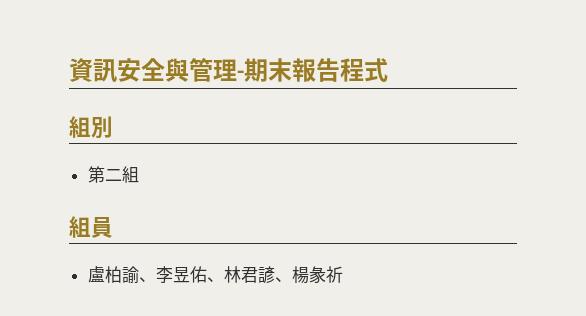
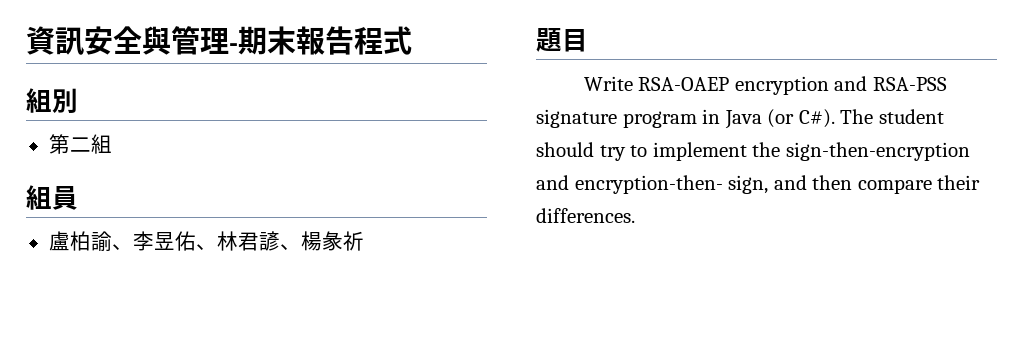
(343, 274) none -> [536,28,588,52] [583,76,948,95] [536,109,944,129] [536,142,970,161] [536,175,981,194] [536,208,635,223] // 題目 // Write RSA-OAEP encryption and RSA-PSS signature program in Java (or C#). The student should try to implement the sign-then-encryption and encryption-then- sign, and then compare their differences.

